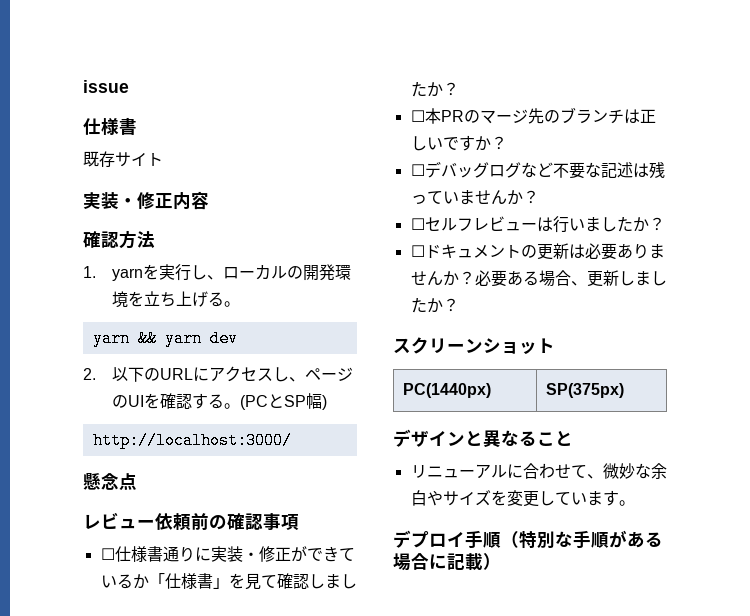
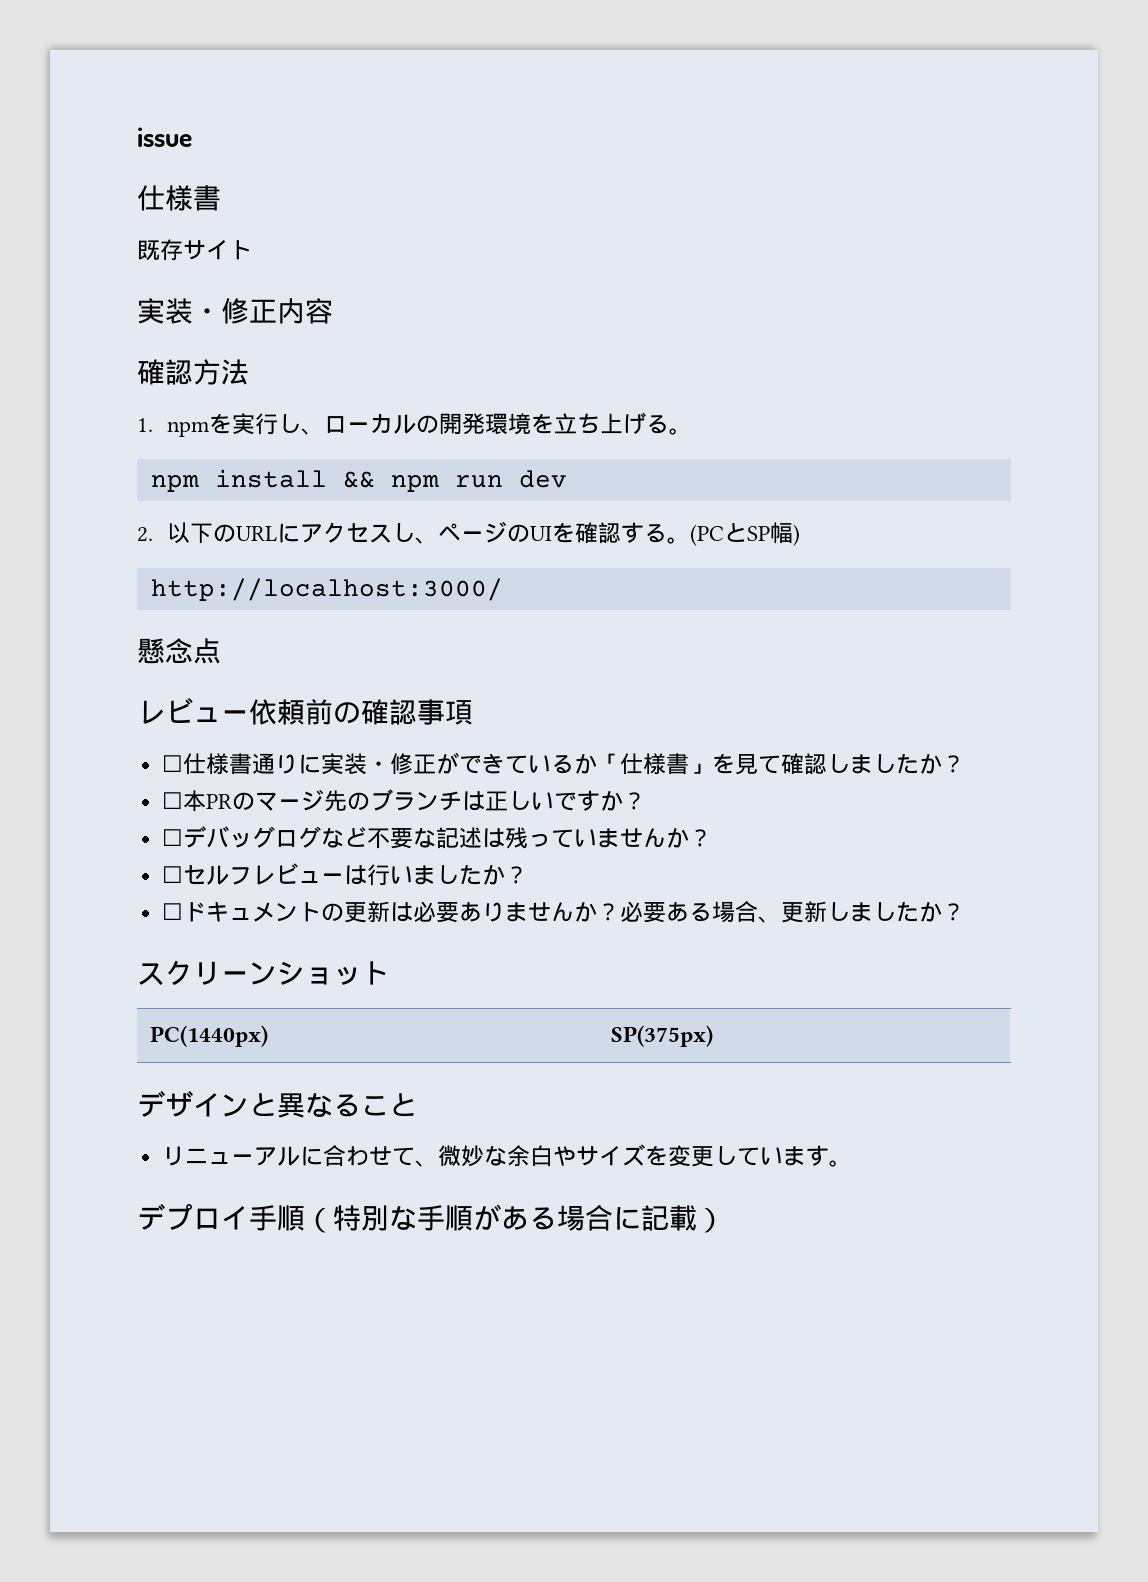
[111,268,143,281] yarn -> [166,421,209,437] npm
[92,330,202,347] yarn && yarn -> [150,469,503,492] npm install && npm run

